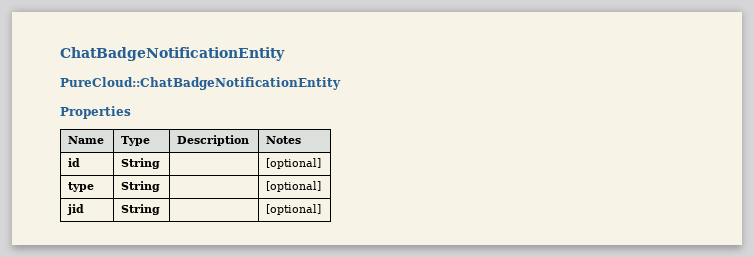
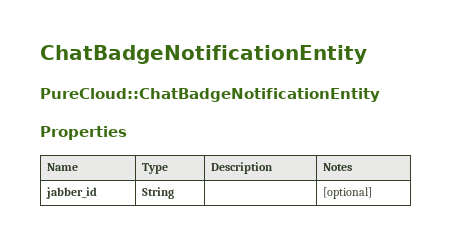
[68,158,81,167] [121,158,161,169] [266,158,322,169] [68,182,95,192] [121,181,161,192] [266,181,322,192] [67,204,85,215] [121,204,161,215] [266,204,322,215] id | String | | [optional] // type | String | | [optional] // jid | String | | [optional] -> [46,187,98,199] [142,187,175,199] [323,187,373,199] jabber_id | String | | [optional]

